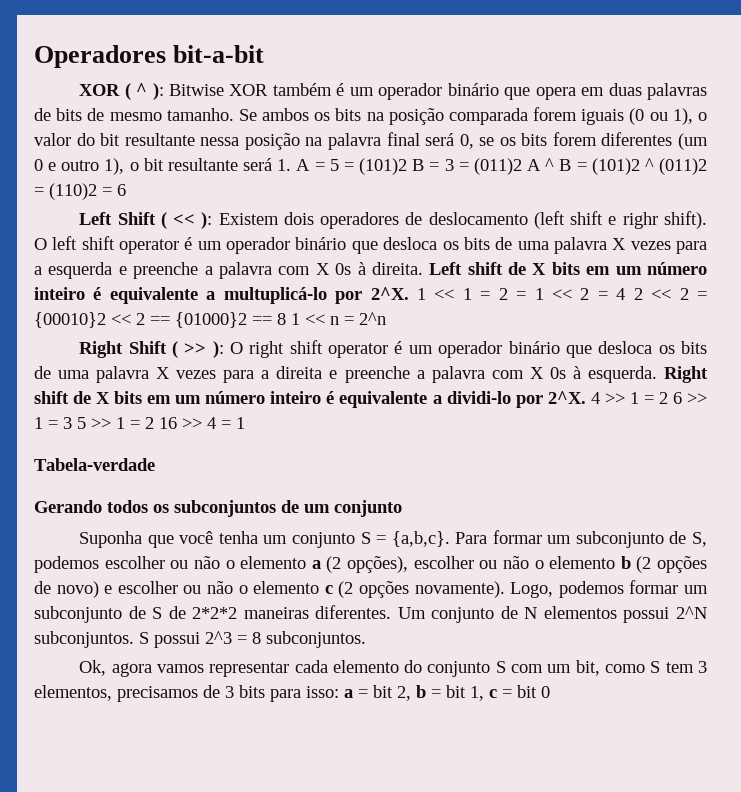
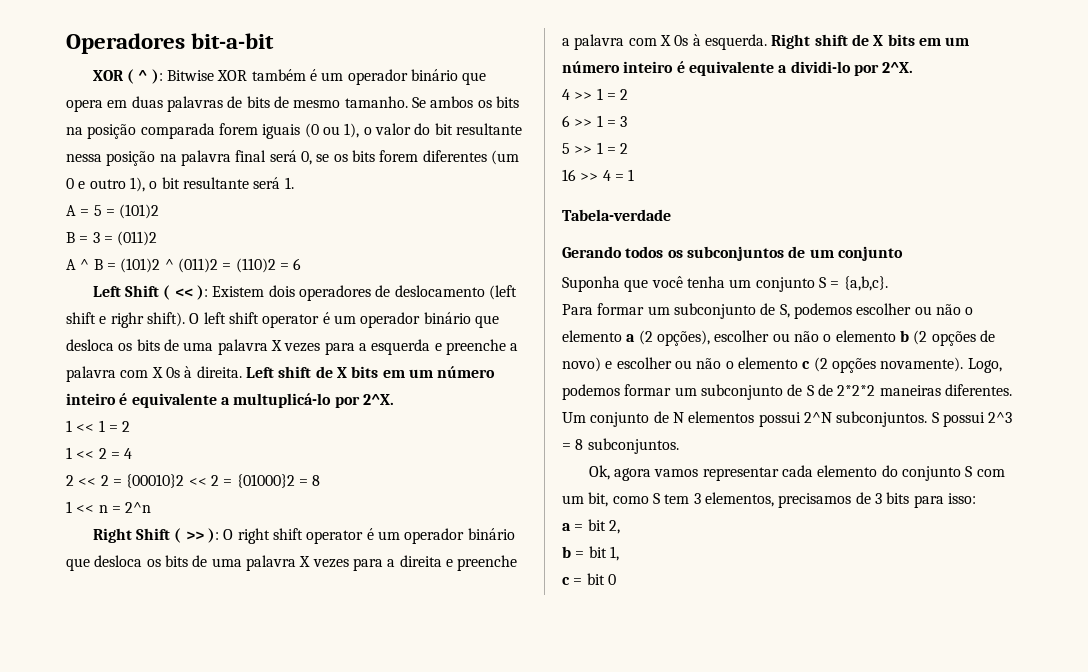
(292, 165) none -> (294, 183) //
(408, 166) none -> (160, 211) //
(522, 166) none -> (158, 238) //
(409, 293) none -> (394, 399) //
[516,291,527,300] = -> (131, 426) //
(626, 294) none -> (133, 453) //
[150,312,286,328] == {01000}2 == 8 -> [223,474,321,488] = {01000}2 = 8 //
(586, 397) none -> (914, 67) //
(668, 398) none -> (629, 94) //
(72, 423) none -> (628, 121) //
(154, 423) none -> (629, 148) //
(450, 539) none -> (888, 283) //
(339, 692) none -> (976, 498) //
(411, 693) none -> (620, 527) //
(484, 693) none -> (619, 553) //

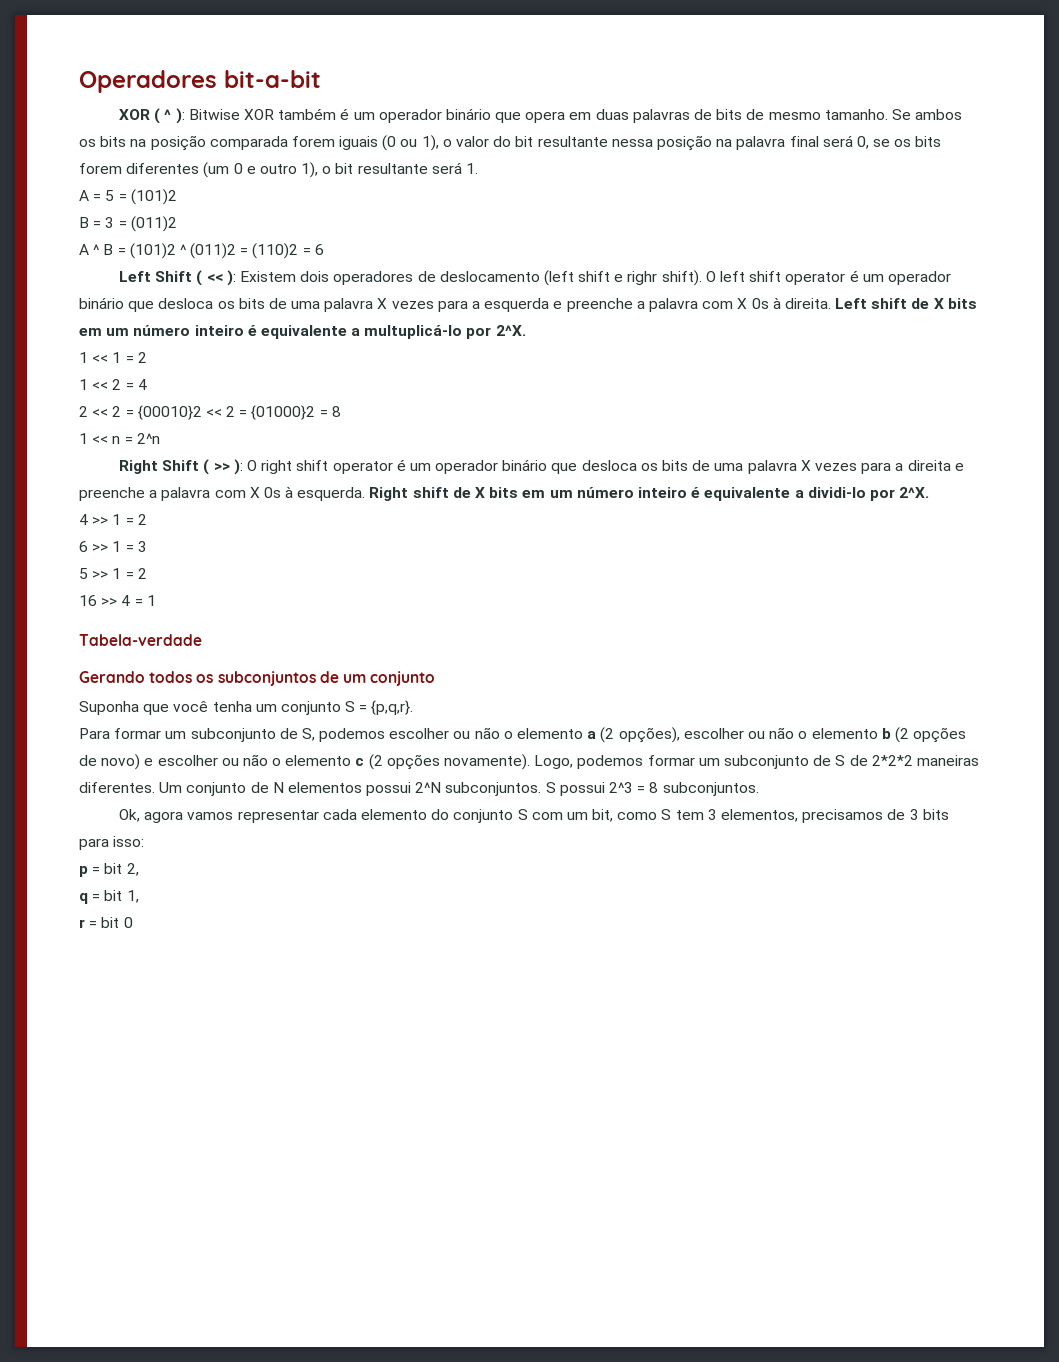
[843,276,888,291] {a,b,c}. -> [371,700,414,715] {p,q,r}.
[562,523,571,531] a -> [79,866,88,877] p
[562,546,571,558] b -> [79,893,88,904] q
[562,577,570,585] c -> [79,919,85,928] r

